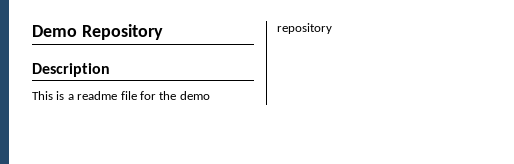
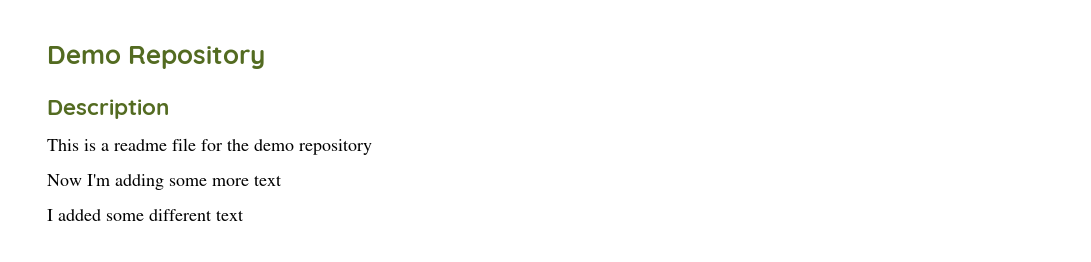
(332, 28) none -> [47,174,282,190] [47,209,244,221] // Now I'm adding some more text // I added some different text

